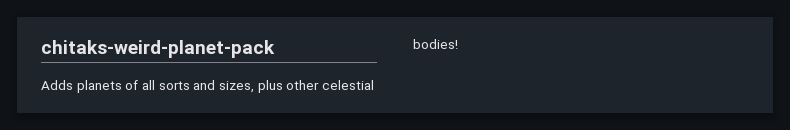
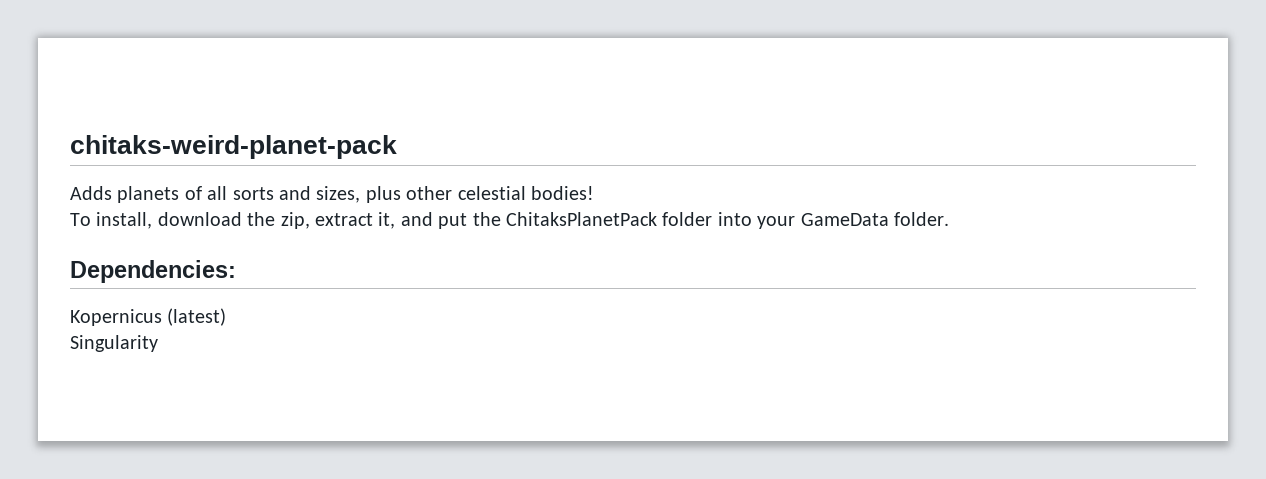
(458, 44) none -> [70,212,949,229] [70,260,236,283] [70,308,227,326] [70,335,158,352] // To install, download the zip, extract it, and put the ChitaksPlanetPack folder into your GameData folder. // Dependencies: // Kopernicus (latest) // Singularity

